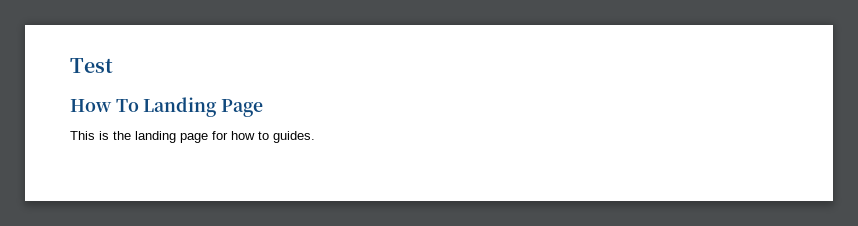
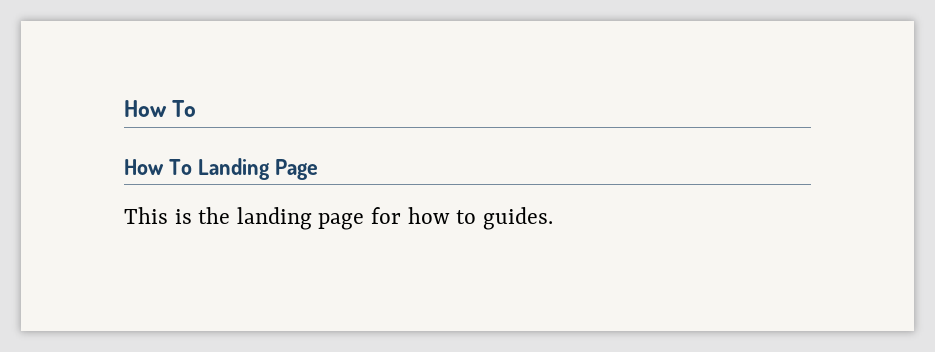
[70,58,113,73] Test -> [124,100,197,117] How To

